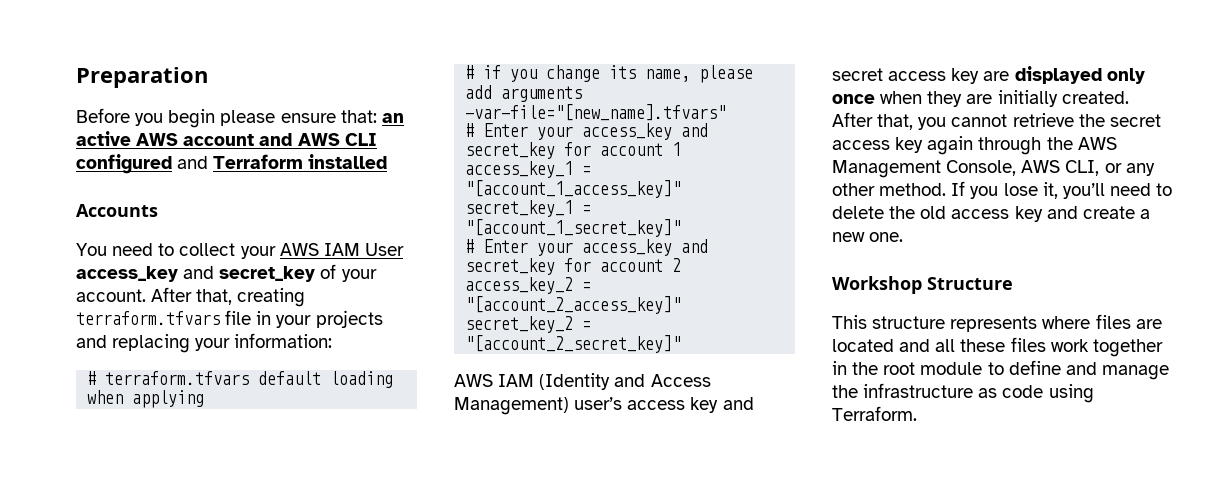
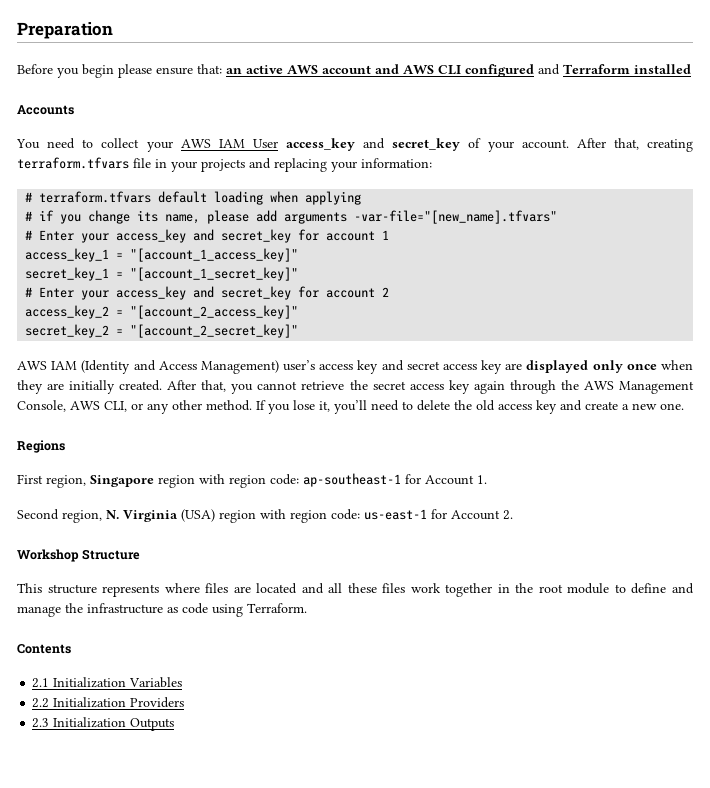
(904, 237) none -> [17,440,65,453] [17,473,487,488] [17,509,513,523] // Regions // First region, Singapore region with region code: ap-southeast-1 for Account 1. // Second region, N. Virginia (USA) region with region code: us-east-1 for Account 2.
(917, 413) none -> [17,644,71,654] [32,677,183,688] [32,697,185,708] [32,717,175,731] // Contents // 2.1 Initialization Variables // 2.2 Initialization Providers // 2.3 Initialization Outputs

